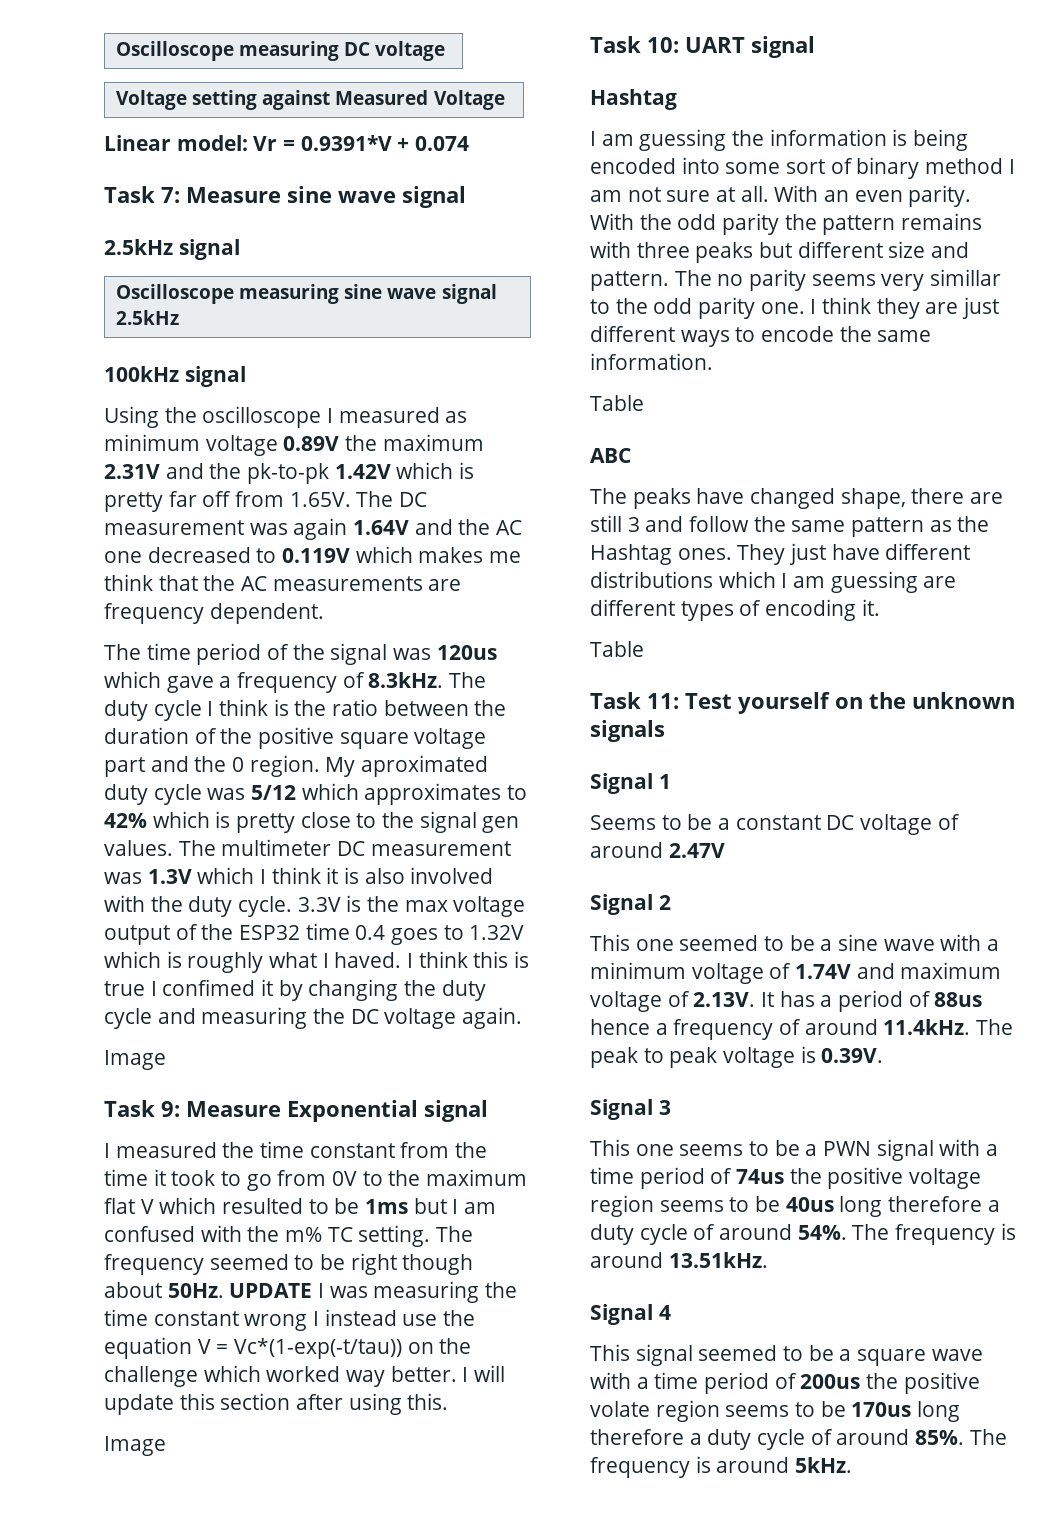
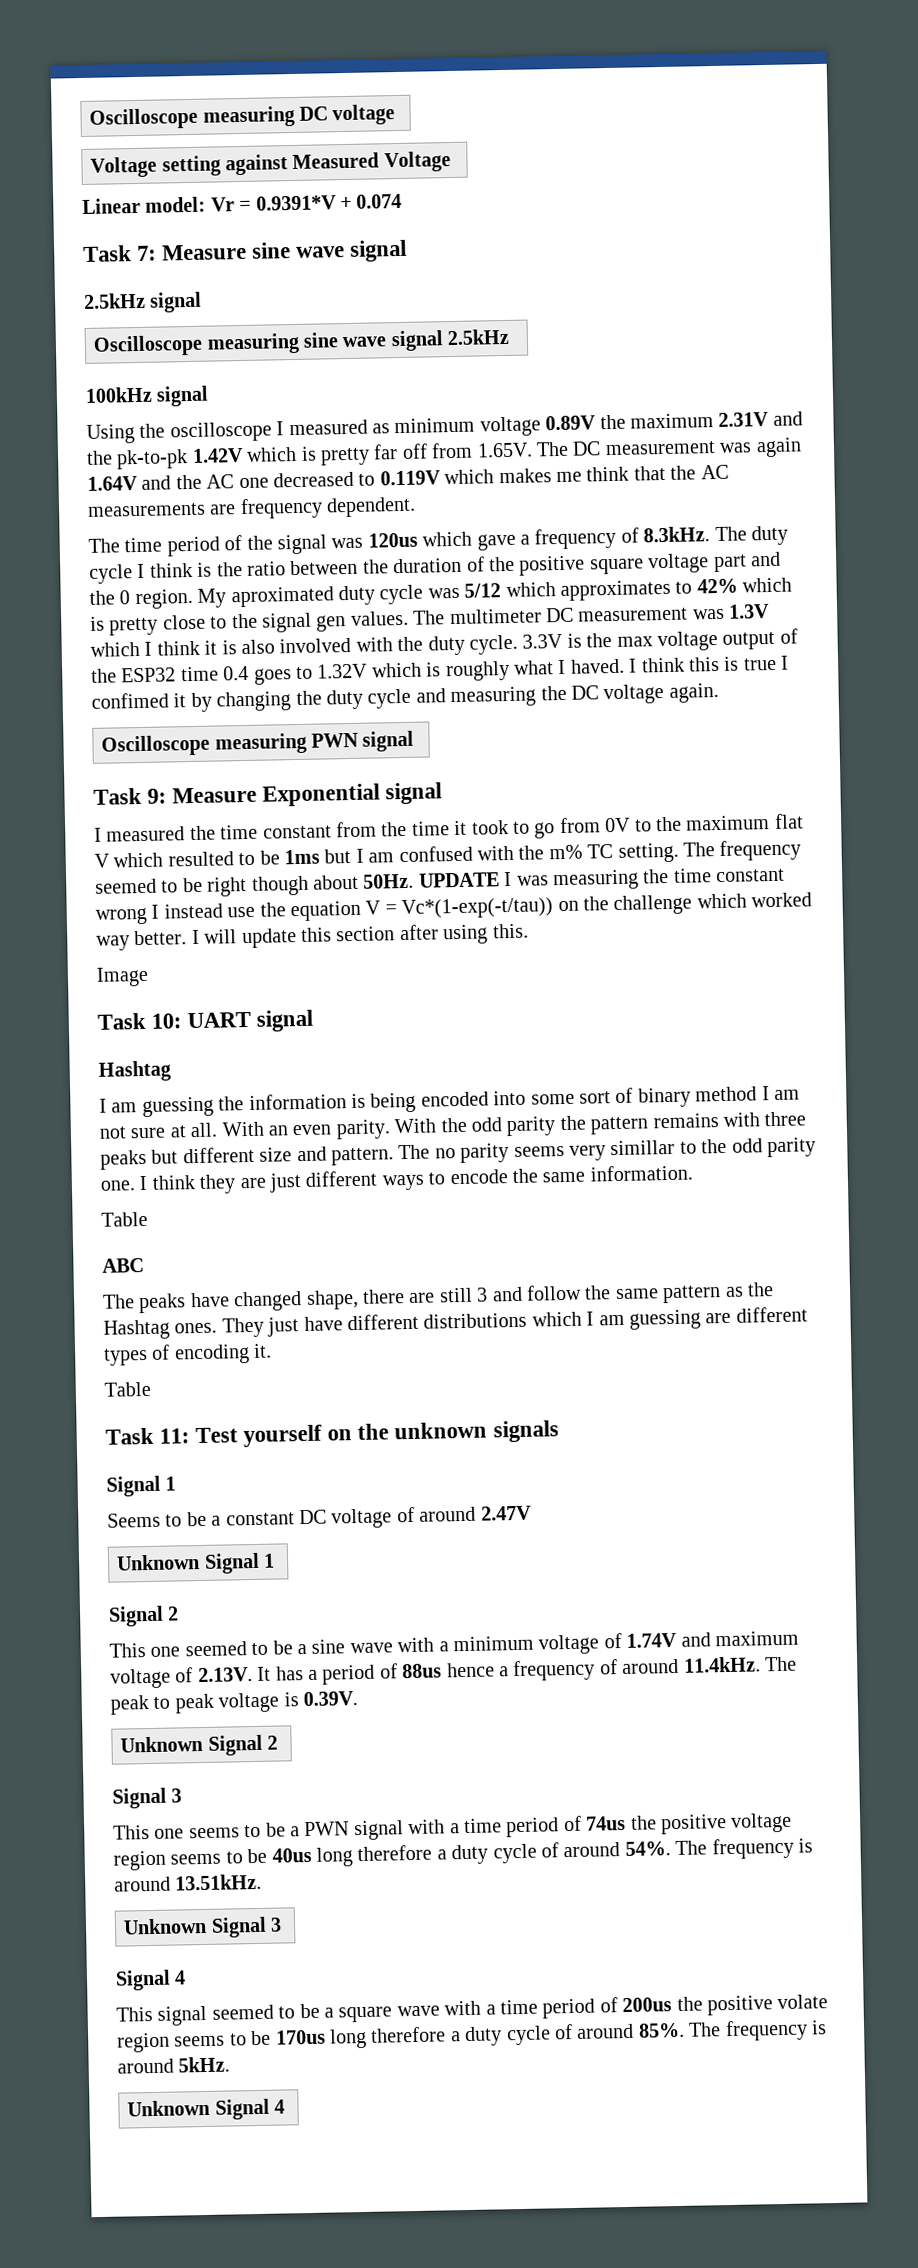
[104,1050,166,1070] // Image -> [101,730,415,757] // Oscilloscope measuring PWN signal
(725, 850) none -> [116,1552,276,1574] // Unknown Signal 1
(884, 1055) none -> [120,1734,279,1756] // Unknown Signal 2
(768, 1260) none -> [123,1916,283,1938] // Unknown Signal 3
(853, 1465) none -> [127,2098,286,2120] // Unknown Signal 4

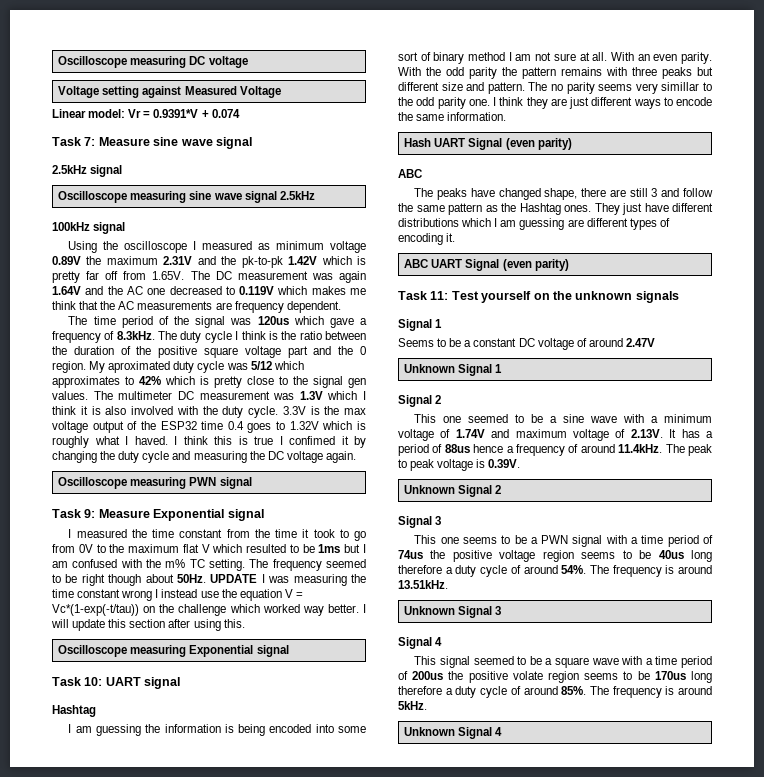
[96,966,149,987] // Image -> [58,645,289,657] // Oscilloscope measuring Exponential signal
[101,1211,148,1227] // Table -> [404,138,572,150] // Hash UART Signal (even parity)
[104,1381,151,1397] // Table -> [404,259,569,271] // ABC UART Signal (even parity)

